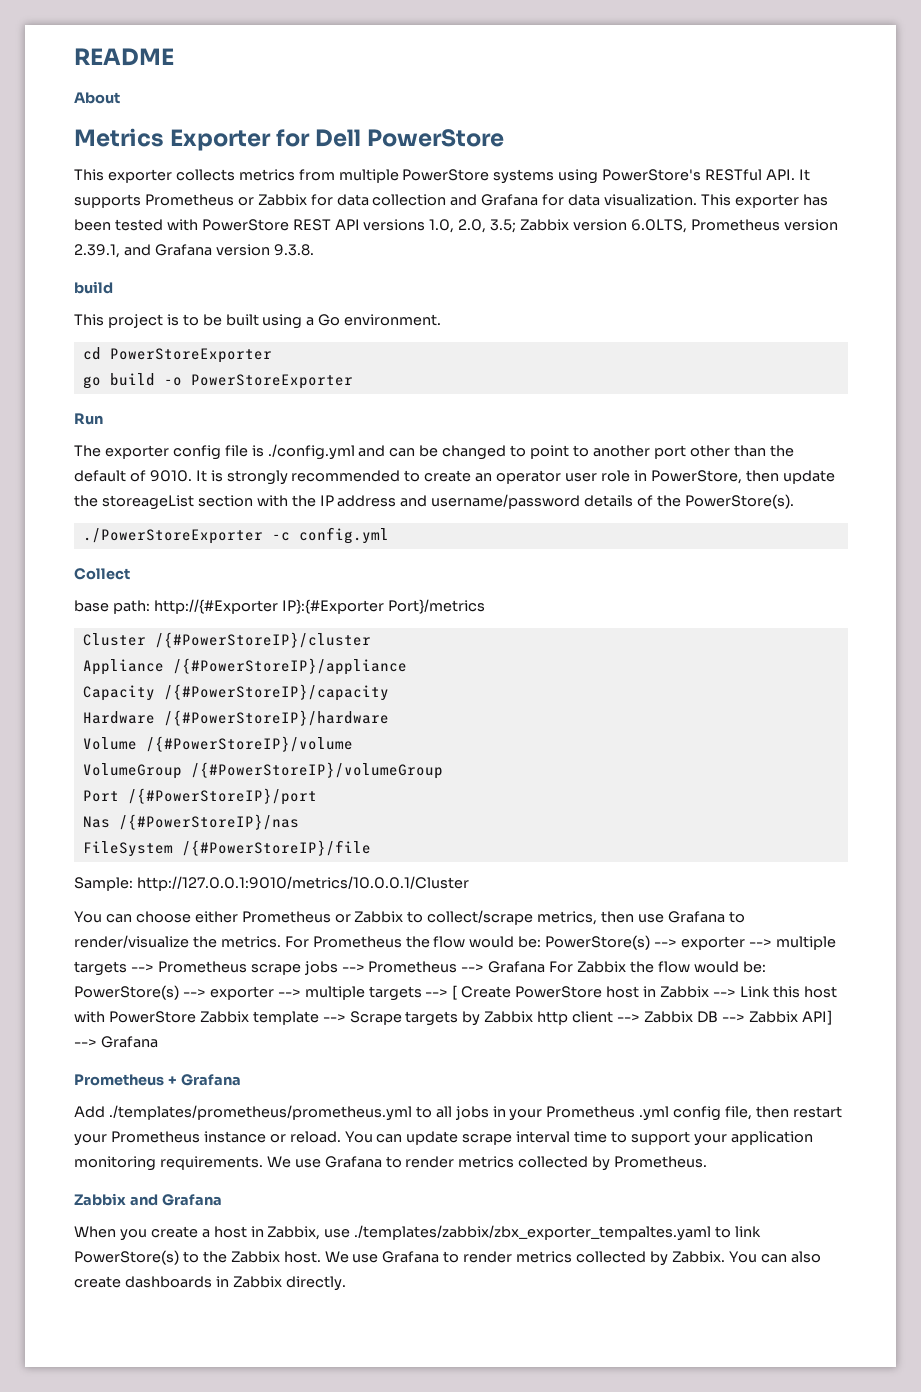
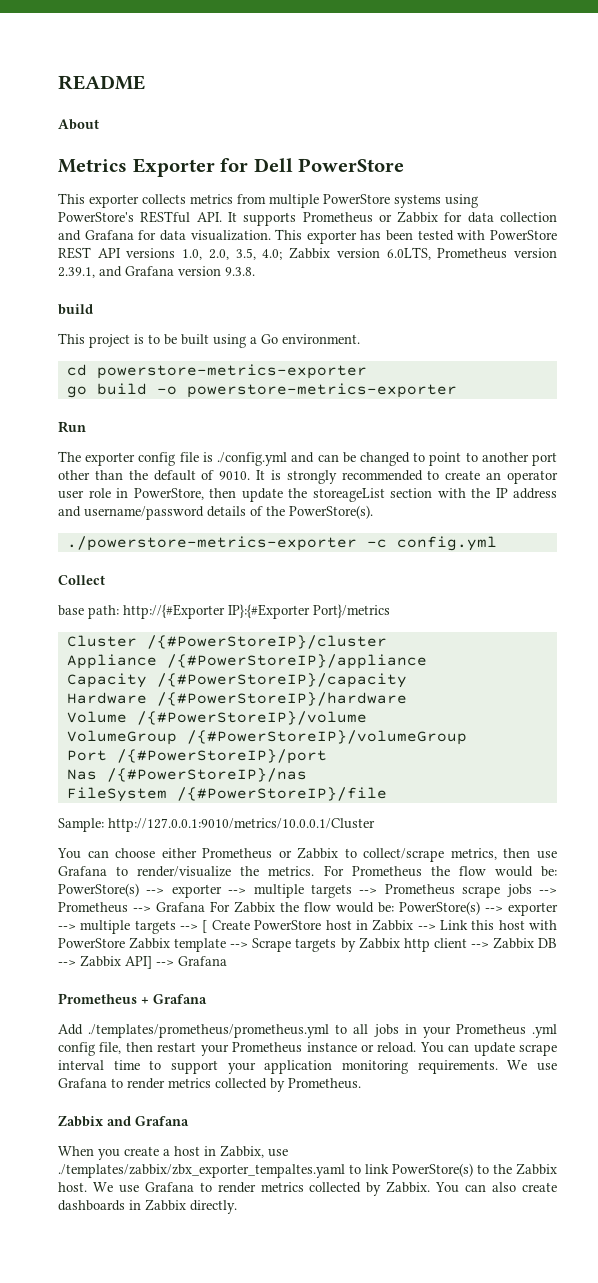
[490,219,517,233] 3.5; -> [235,248,283,260] 3.5, 4.0;
[109,348,272,363] PowerStoreExporter -> [96,364,367,379] powerstore-metrics-exporter
[190,374,353,389] PowerStoreExporter -> [186,383,457,398] powerstore-metrics-exporter
[82,528,263,544] ./PowerStoreExporter -> [66,536,357,551] ./powerstore-metrics-exporter

